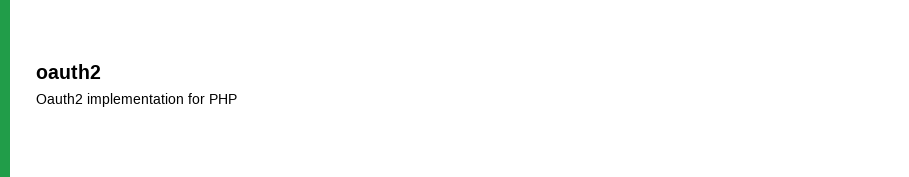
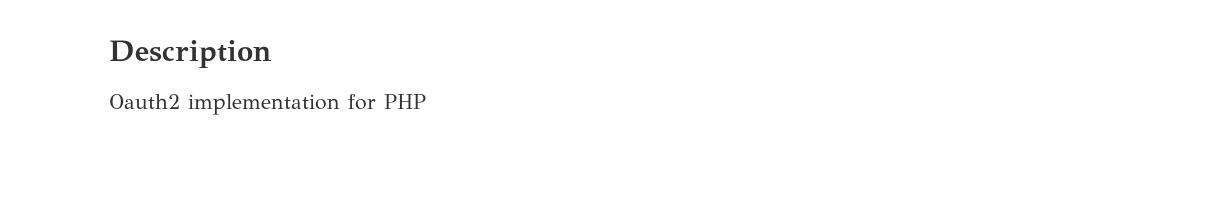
[36,64,101,79] oauth2 -> [109,40,272,68] Description

